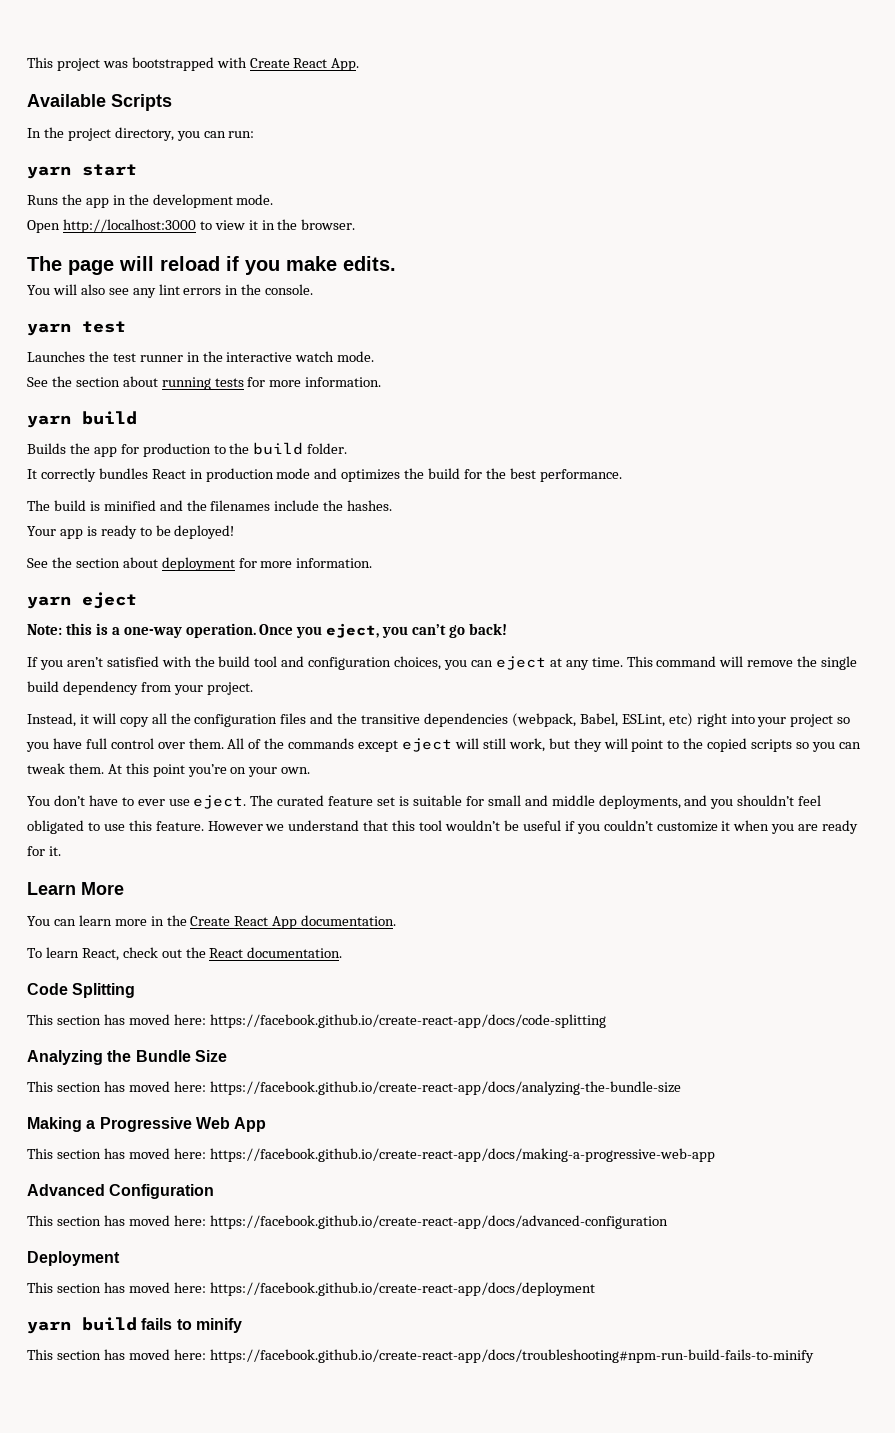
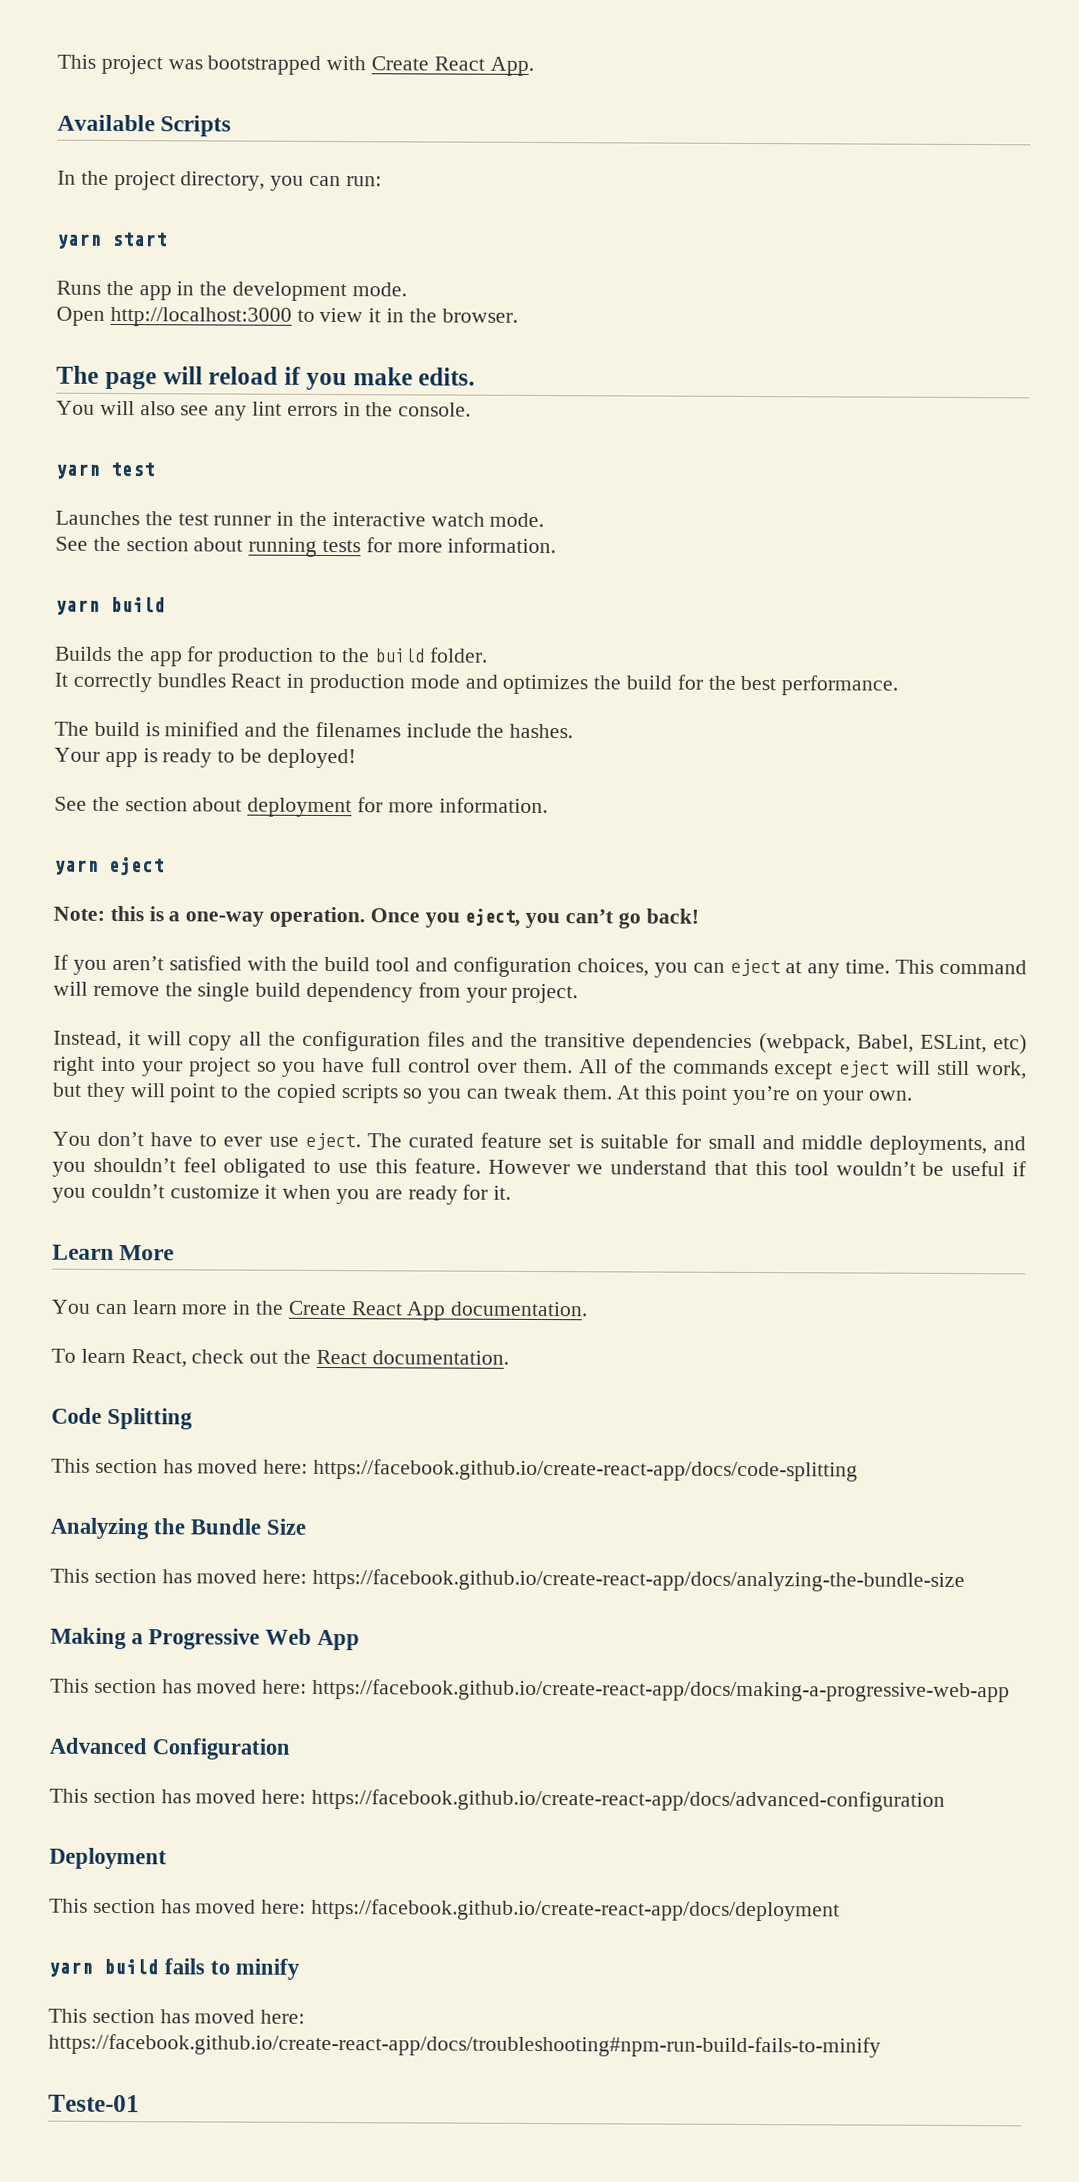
(814, 1356) none -> [48,2094,140,2113] // Teste-01

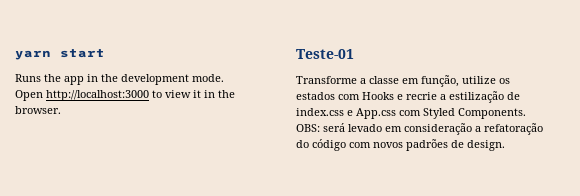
[57,54,534,76] [57,114,232,137] [57,170,382,191] This project was bootstrapped with Create React App. // Available Scripts // In the project directory, you can run: // -> (15, 55) none
[56,365,476,391] [56,400,472,421] [55,461,155,479] [55,510,545,528] [55,536,557,557] [55,596,166,615] [55,646,489,667] [54,672,899,696] [54,721,574,739] [54,747,356,769] [54,796,548,818] [54,856,165,876] [53,905,699,929] [53,954,1028,979] [53,981,579,1004] [53,1030,1027,1055] [53,1056,1027,1080] [52,1082,914,1106] [52,1131,1026,1156] [52,1157,1028,1178] [52,1183,512,1205] [52,1244,175,1261] [51,1299,589,1321] [51,1348,509,1368] [51,1407,194,1430] [51,1458,859,1482] [50,1517,307,1540] [50,1568,966,1593] [50,1627,361,1651] [50,1678,1011,1703] [49,1737,291,1760] [49,1788,946,1812] [49,1847,167,1870] [49,1898,841,1922] [48,1958,301,1980] [48,2008,306,2024] [48,2033,881,2058] [48,2094,140,2113] The page will reload if you make edits. // You will also see any lint errors in the console. // yarn test // Launches the test runner in the interactive watch mode. // See the section about running tests for more information. // yarn build // Builds the app for production to the build folder. // It correctly bundles React in production mode and optimizes the build for the best performance. // The build is minified and the filenames include the hashes. // Your app is ready to be deployed! // See the section about deployment for more information. // yarn eject // Note: this is a one-way operation. Once you eject, you can’t go back! // If you aren’t satisfied with the build tool and configuration choices, you can eject at any time. This command will remove the single build dependency from your project. // Instead, it will copy all the configuration files and the transitive dependencies (webpack, Babel, ESLint, etc) right into your project so you have full control over them. All of the commands except eject will still work, but they will point to the copied scripts so you can tweak them. At this point you’re on your own. // You don’t have to ever use eject. The curated feature set is suitable for small and middle deployments, and you shouldn’t feel obligated to use this feature. However we understand that this tool wouldn’t be useful if you couldn’t customize it when you are ready for it. // Learn More // You can learn more in the Create React App documentation. // To learn React, check out the React documentation. // Code Splitting // This section has moved here: https://facebook.github.io/create-react-app/docs/code-splitting // Analyzing the Bundle Size // This section has moved here: https://facebook.github.io/create-react-app/docs/analyzing-the-bundle-size // Making a Progressive Web App // This section has moved here: https://facebook.github.io/create-react-app/docs/making-a-progressive-web-app // Advanced Configuration // This section has moved here: https://facebook.github.io/create-react-app/docs/advanced-configuration // Deployment // This section has moved here: https://facebook.github.io/create-react-app/docs/deployment // yarn build fails to minify // This section has moved here: https://facebook.github.io/create-react-app/docs/troubleshooting#npm-run-build-fails-to-minify // Teste-01 -> [296,49,354,59] [296,75,510,87] [296,91,520,103] [296,108,526,119] [296,123,543,135] [296,139,505,151] Teste-01 // Transforme a classe em função, utilize os estados com Hooks e recrie a estilização de index.css e App.css com Styled Components. OBS: será levado em consideração a refatoração do código com novos padrões de design.

